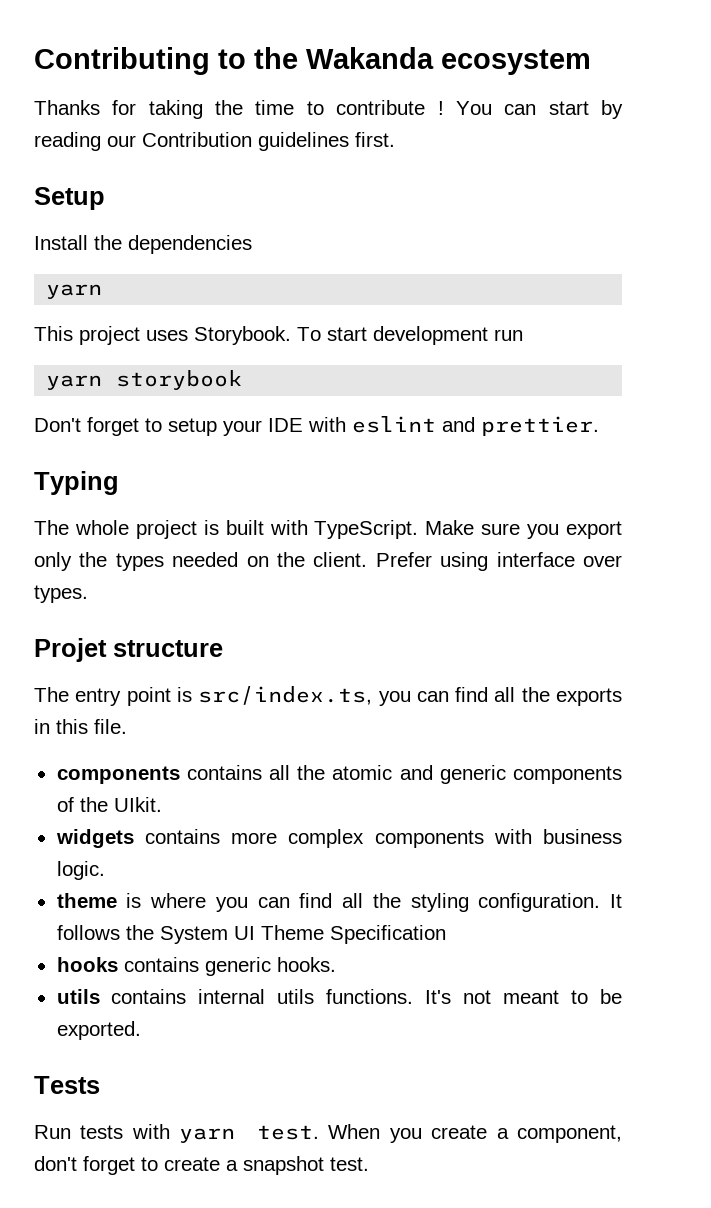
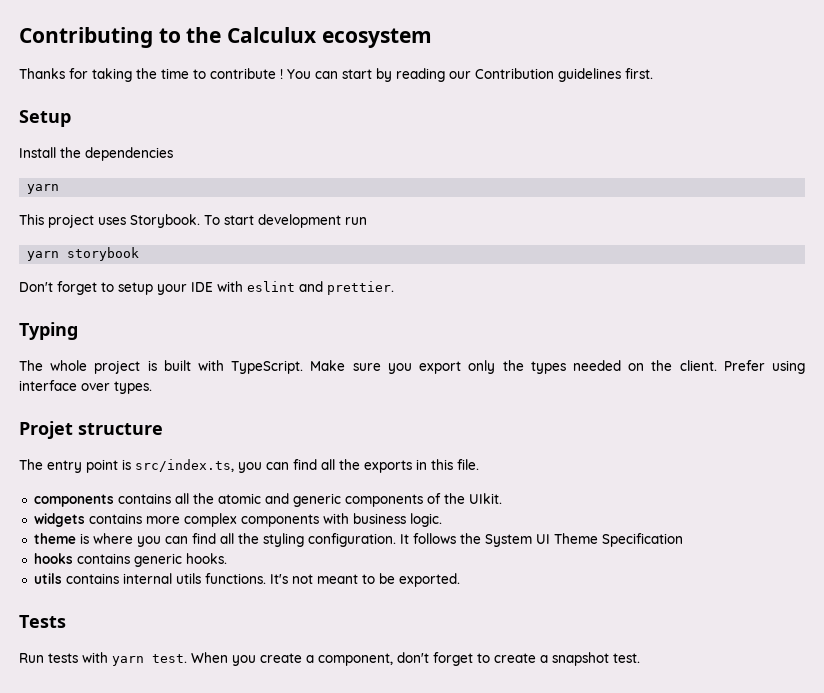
[306,47,434,69] Wakanda -> [227,27,318,43] Calculux

